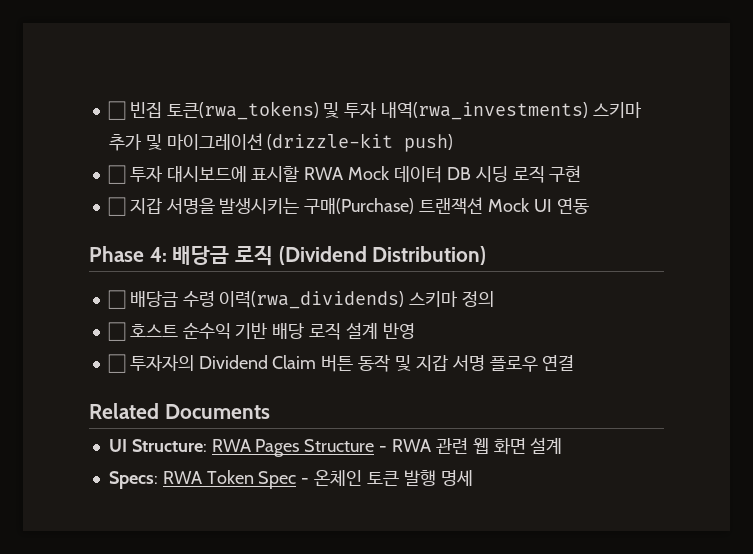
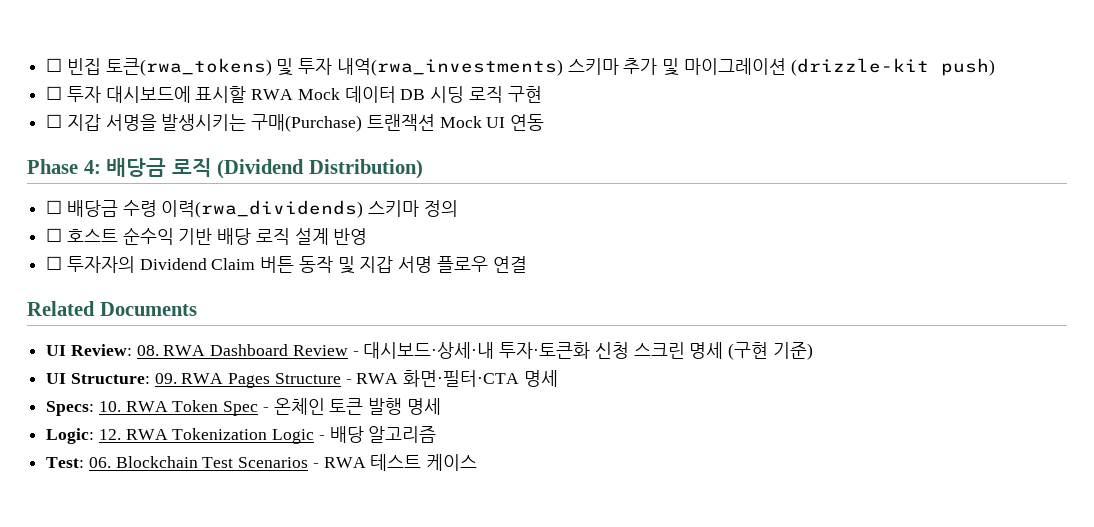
(270, 411) none -> [46,342,813,360] // UI Review: 08. RWA Dashboard Review - 대시보드·상세·내 투자·토큰화 신청 스크린 명세 (구현 기준)
(207, 445) none -> [154,373,177,384] 09.
[435,437,563,455] 관련 웹 화면 설계 -> [403,370,558,387] 화면·필터·CTA 명세
(158, 480) none -> [98,401,121,412] 10.
(473, 478) none -> [46,426,437,444] [46,454,478,471] // Logic: 12. RWA Tokenization Logic - 배당 알고리즘 // Test: 06. Blockchain Test Scenarios - RWA 테스트 케이스

